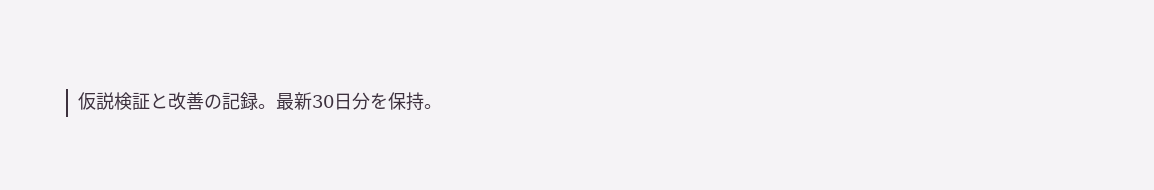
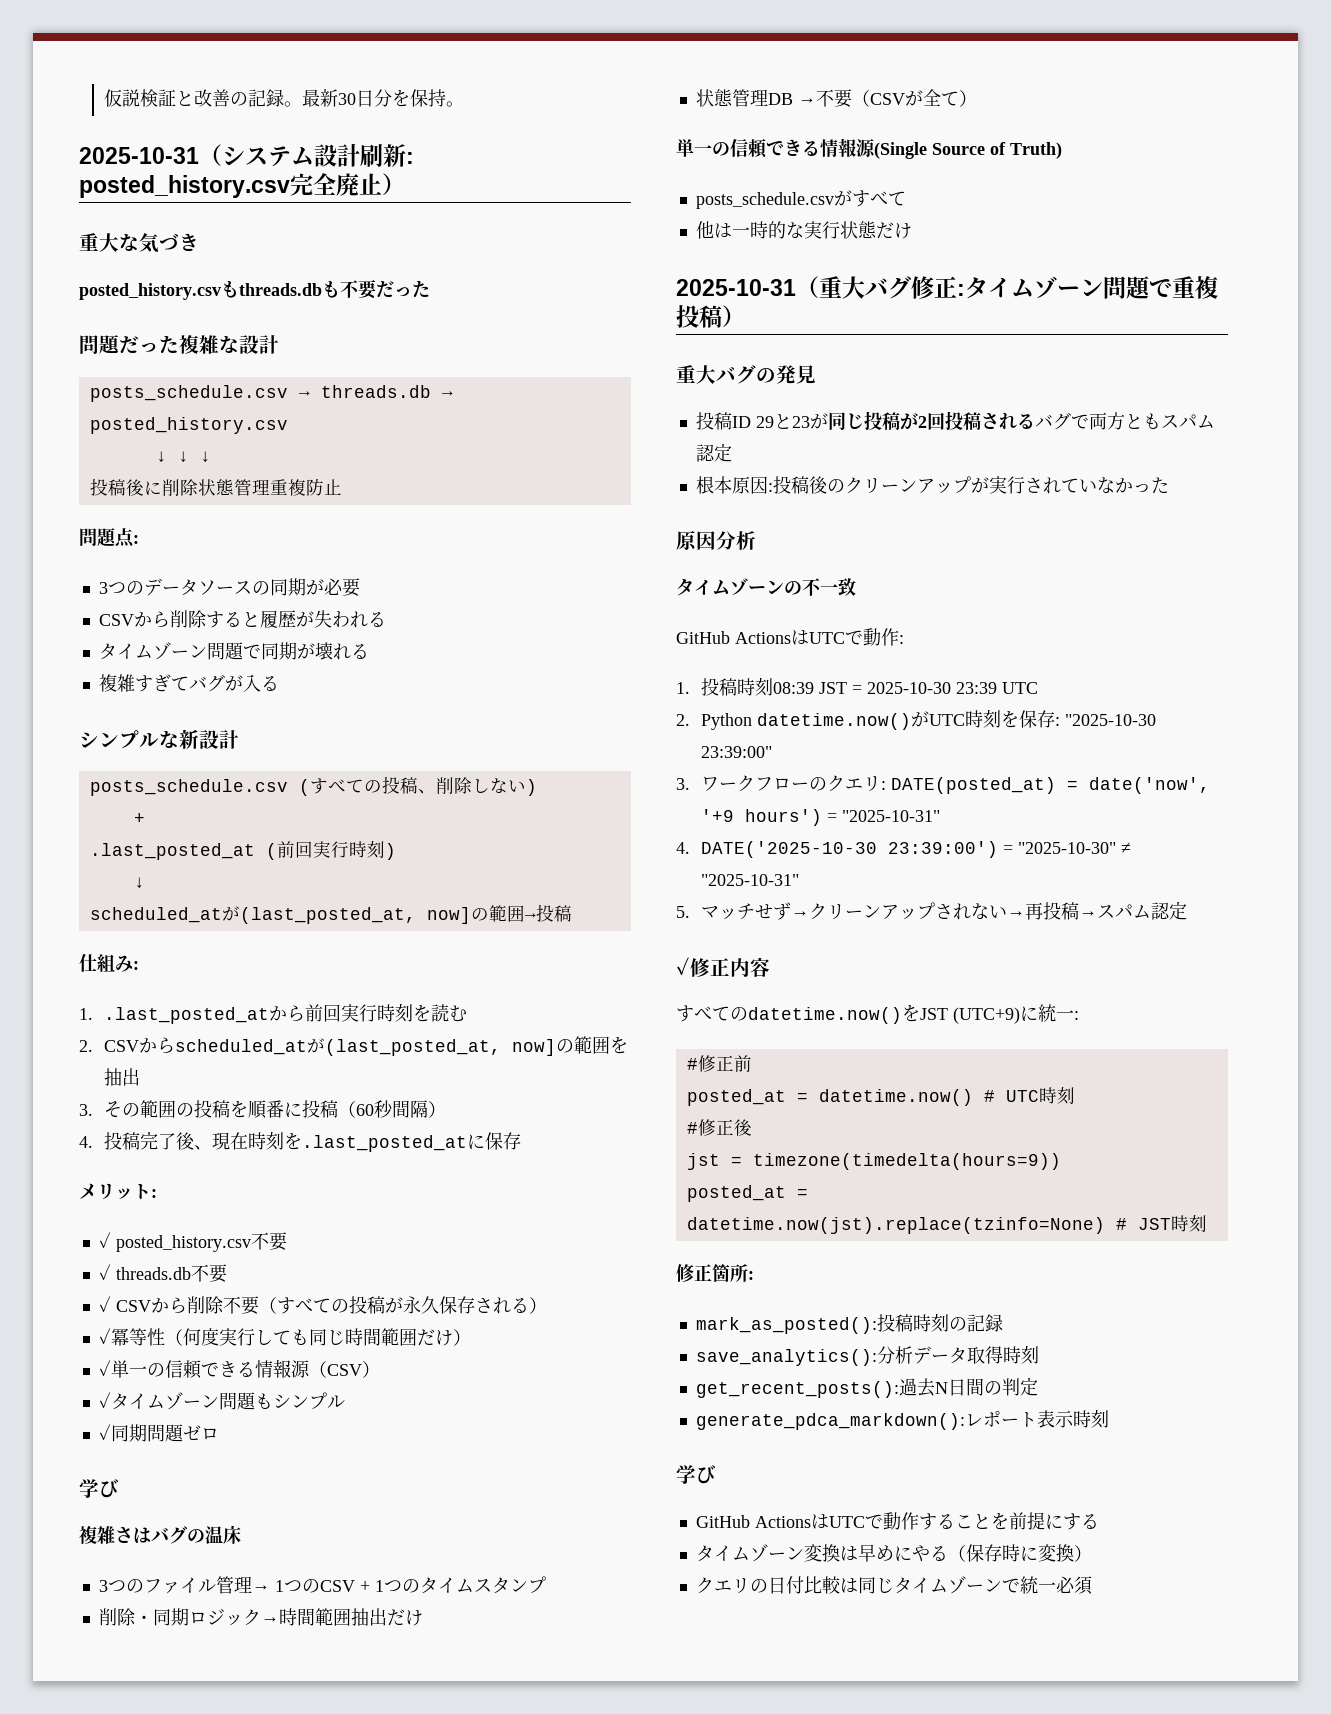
(443, 106) none -> [79,144,414,167] [79,173,405,198] [79,233,199,253] [79,280,430,300] [79,335,279,354] [89,385,453,402] [89,417,288,434] [155,451,211,462] [89,478,342,496] [79,528,139,548] [98,578,360,597] [98,610,386,628] [98,642,369,660] [98,674,279,692] [79,729,239,749] [89,776,537,796] [133,813,145,824] [89,841,396,860] [133,877,145,888] [89,904,572,924] [79,953,139,972] [79,1003,468,1024] [79,1036,629,1056] [104,1068,141,1086] [79,1100,447,1119] [79,1131,522,1152] [79,1183,157,1199] [98,1232,287,1252] [98,1264,227,1283] [98,1296,547,1315] [98,1328,471,1346] [98,1359,380,1379] [98,1392,345,1410] [98,1424,219,1442] [79,1479,119,1498] [79,1525,241,1544] [98,1576,546,1594] [98,1608,423,1626] [695,89,977,108] [676,138,1062,159] [695,190,906,209] [695,221,912,239] [676,276,1218,299] [676,305,745,328] [676,365,816,384] [695,411,1215,430] [695,443,732,462] [695,476,1169,494] [676,531,756,550] [676,578,856,596] [676,628,904,646] [676,677,1039,696] [676,709,1157,730] [701,746,773,758] [676,775,1211,794] [701,809,941,826] [676,841,1132,858] [701,874,800,886] [676,901,1188,920] [676,957,770,977] [676,1004,1079,1024] [686,1055,752,1072] [686,1087,1075,1106] [686,1119,752,1136] [686,1153,1061,1170] [686,1185,808,1202] [686,1215,1207,1234] [676,1264,754,1282] [695,1313,1003,1334] [695,1345,1039,1366] [695,1377,1038,1398] [695,1409,1109,1430] [676,1465,716,1484] [695,1512,1099,1530] [695,1544,1092,1562] [695,1576,1092,1595] // 2025-10-31（システム設計刷新: posted_history.csv完全廃止） // 重大な気づき // posted_history.csvもthreads.dbも不要だった // 問題だった複雑な設計 // posts_schedule.csv → threads.db → posted_history.csv // ↓ ↓ ↓ // 投稿後に削除状態管理重複防止 // 問題点: // 3つのデータソースの同期が必要 // CSVから削除すると履歴が失われる // タイムゾーン問題で同期が壊れる // 複雑すぎてバグが入る // シンプルな新設計 // posts_schedule.csv (すべての投稿、削除しない) // + // .last_posted_at (前回実行時刻) // ↓ // scheduled_atが(last_posted_at, now]の範囲→投稿 // 仕組み: // 1. .last_posted_atから前回実行時刻を読む // 2. CSVからscheduled_atが(last_posted_at, now]の範囲を抽出 // 3.その範囲の投稿を順番に投稿（60秒間隔） // 4.投稿完了後、現在時刻を.last_posted_atに保存 // メリット: // ✓ posted_history.csv不要 // ✓ threads.db不要 // ✓ CSVから削除不要（すべての投稿が永久保存される） // ✓冪等性（何度実行しても同じ時間範囲だけ） // ✓単一の信頼できる情報源（CSV） // ✓タイムゾーン問題もシンプル // ✓同期問題ゼロ // 学び // 複雑さはバグの温床 // 3つのファイル管理→ 1つのCSV + 1つのタイムスタンプ // 削除・同期ロジック→時間範囲抽出だけ // 状態管理DB →不要（CSVが全て） // 単一の信頼できる情報源(Single Source of Truth) // posts_schedule.csvがすべて // 他は一時的な実行状態だけ // 2025-10-31（重大バグ修正:タイムゾーン問題で重複投稿） // 重大バグの発見 // 投稿ID 29と23が同じ投稿が2回投稿されるバグで両方ともスパム認定 // 根本原因:投稿後のクリーンアップが実行されていなかった // 原因分析 // タイムゾーンの不一致 // GitHub ActionsはUTCで動作: // 1.投稿時刻08:39 JST = 2025-10-30 23:39 UTC // 2. Python datetime.now()がUTC時刻を保存: "2025-10-30 23:39:00" // 3.ワークフローのクエリ: DATE(posted_at) = date('now', '+9 hours') = "2025-10-31" // 4. DATE('2025-10-30 23:39:00') = "2025-10-30" ≠ "2025-10-31" // 5.マッチせず→クリーンアップされない→再投稿→スパム認定 // ✓修正内容 // すべてのdatetime.now()をJST (UTC+9)に統一: // #修正前 // posted_at = datetime.now() # UTC時刻 // #修正後 // jst = timezone(timedelta(hours=9)) // posted_at = datetime.now(jst).replace(tzinfo=None) # JST時刻 // 修正箇所: // mark_as_posted():投稿時刻の記録 // save_analytics():分析データ取得時刻 // get_recent_posts():過去N日間の判定 // generate_pdca_markdown():レポート表示時刻 // 学び // GitHub ActionsはUTCで動作することを前提にする // タイムゾーン変換は早めにやる（保存時に変換） // クエリの日付比較は同じタイムゾーンで統一必須

